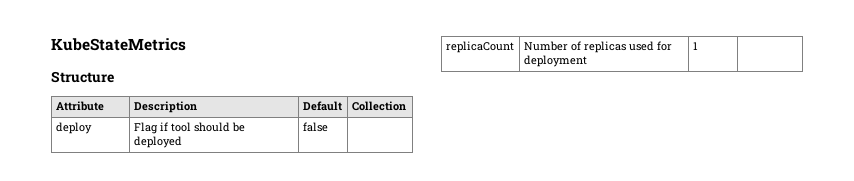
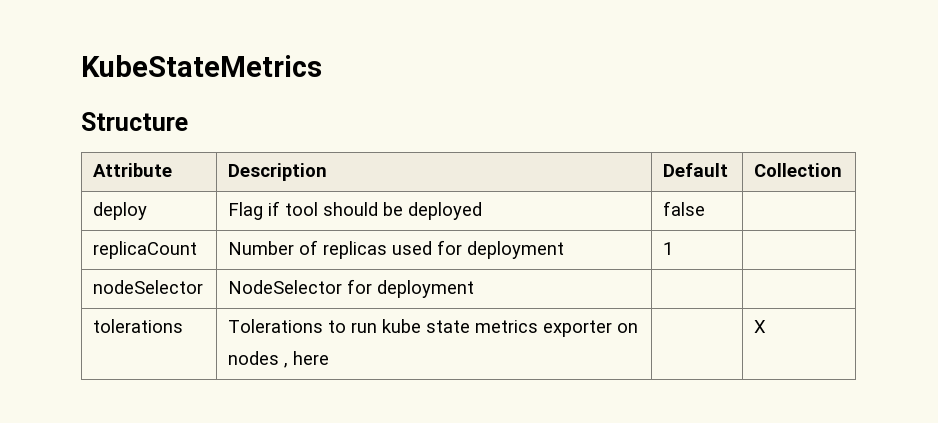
(698, 46) none -> [93,280,204,294] [228,279,475,298] [93,319,184,333] [228,319,639,337] [228,351,330,368] [754,320,767,333] // nodeSelector | NodeSelector for deployment | | // tolerations | Tolerations to run kube state metrics exporter on nodes , here | | X

